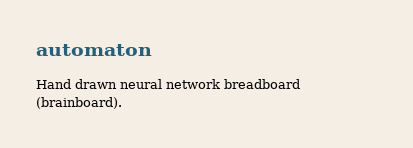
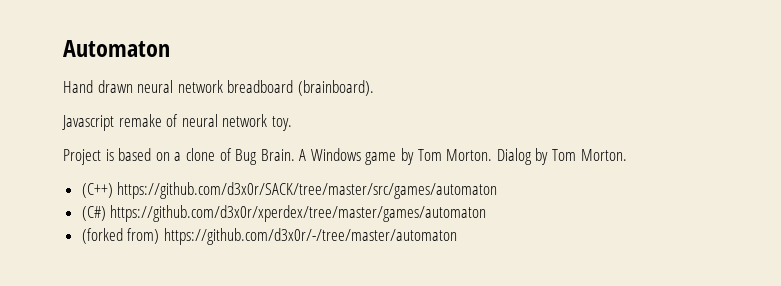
[36,44,152,56] automaton -> [63,40,170,57] Automaton
(122, 103) none -> [62,114,292,131] [63,148,627,165] [81,182,498,199] [81,205,487,222] [81,228,457,245] // Javascript remake of neural network toy. // Project is based on a clone of Bug Brain. A Windows game by Tom Morton. Dialog by Tom Morton. // (C++) https://github.com/d3x0r/SACK/tree/master/src/games/automaton // (C#) https://github.com/d3x0r/xperdex/tree/master/games/automaton // (forked from) https://github.com/d3x0r/-/tree/master/automaton

